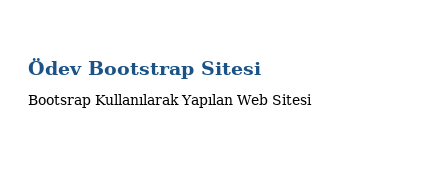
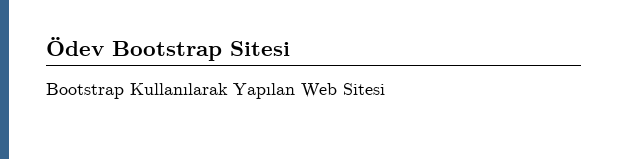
[28,95,91,108] Bootsrap -> [46,83,124,99] Bootstrap

